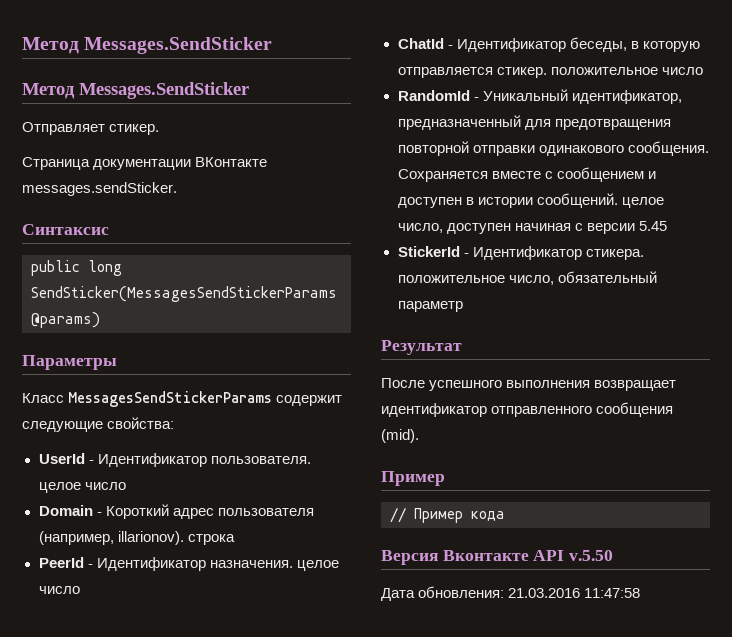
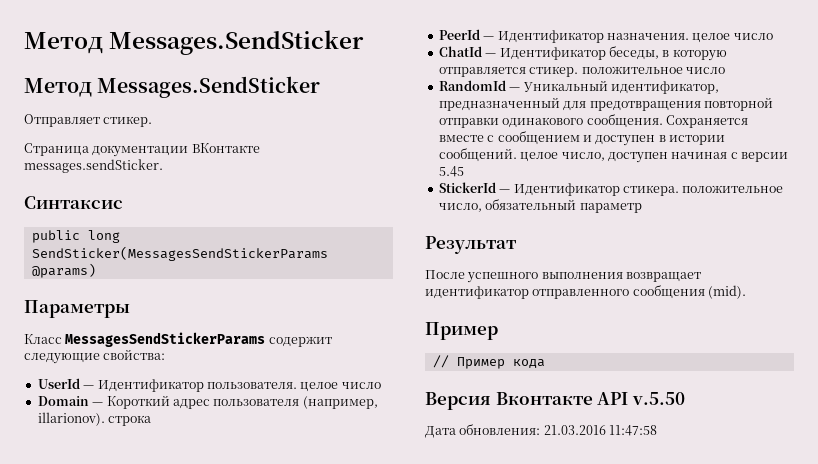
[88,460,94,464] - -> [83,385,95,389] —
[96,512,102,516] - -> [92,402,104,406] —
[87,564,93,568] - -> [483,36,495,40] —
[447,45,453,49] - -> [485,53,497,57] —
[473,97,479,101] - -> [509,87,521,91] —
[463,253,469,257] - -> [499,189,511,193] —

